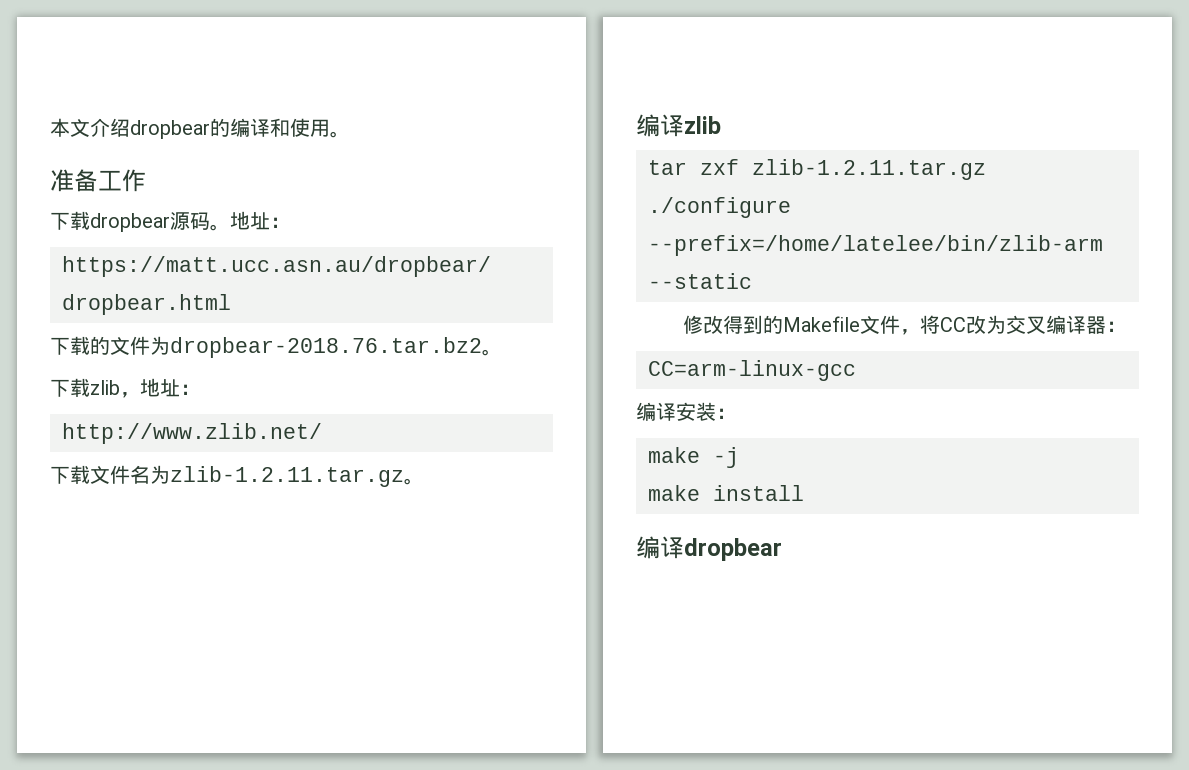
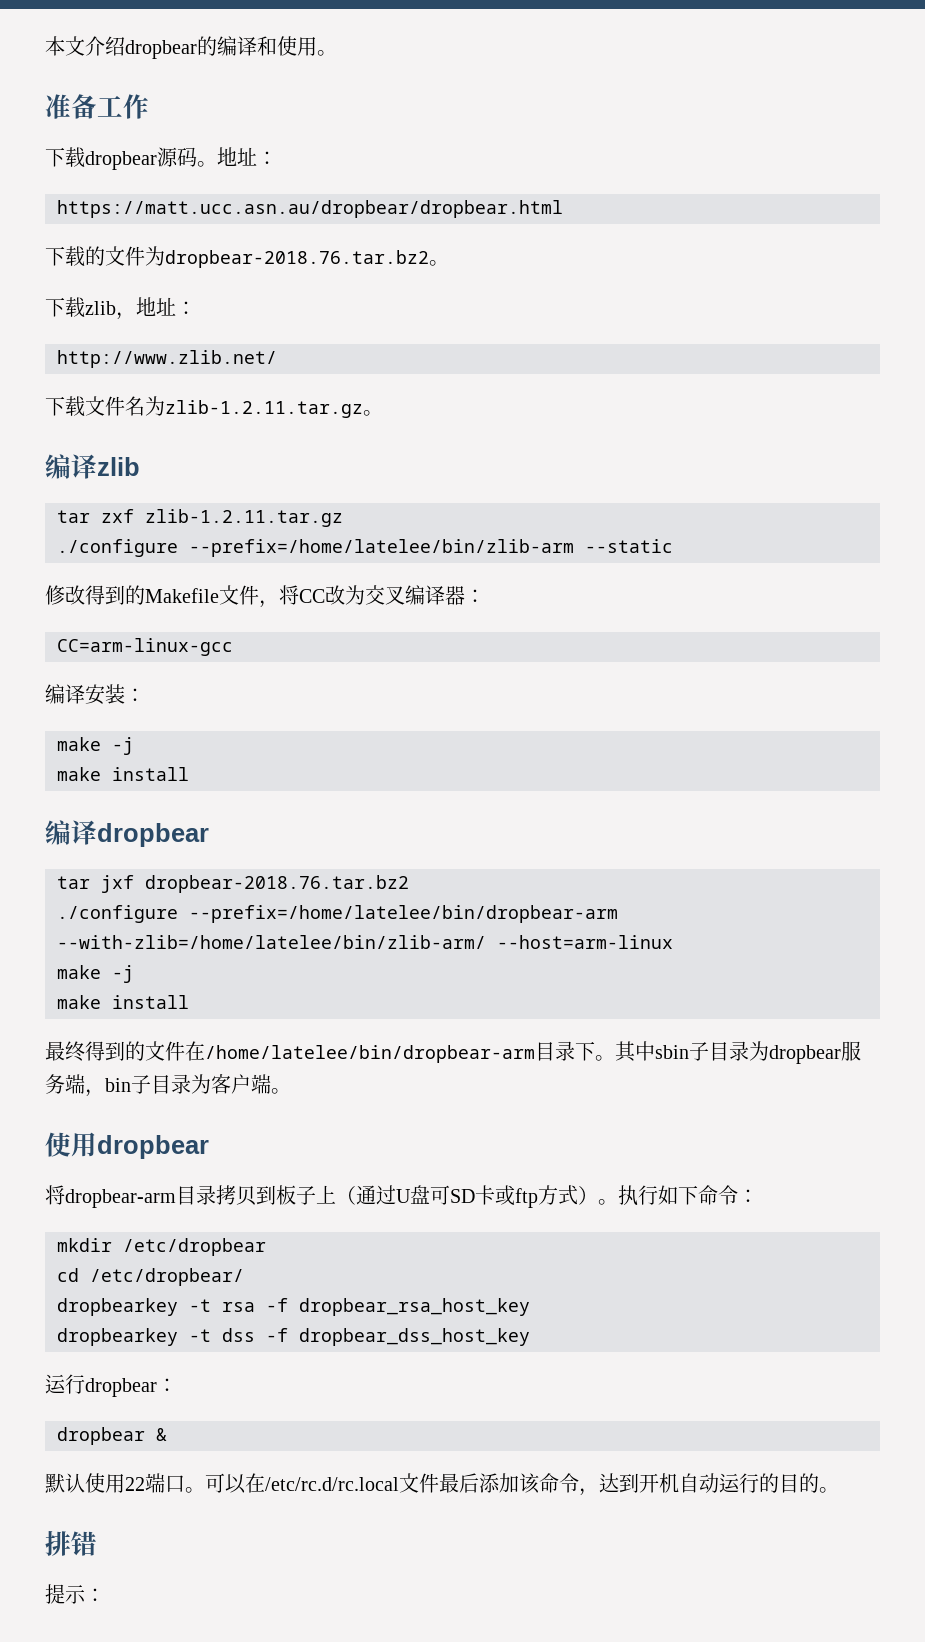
(782, 549) none -> [57,875,409,893] [57,905,618,923] [57,935,673,949] [57,965,134,983] [57,995,189,1009] [45,1041,861,1064] [45,1074,291,1097] [45,1132,209,1159] [45,1185,758,1208] [57,1238,266,1256] [57,1268,244,1286] [57,1298,530,1316] [57,1328,530,1346] [45,1374,177,1397] [57,1427,167,1445] [45,1473,839,1496] [45,1531,97,1556] [45,1584,105,1604] // tar jxf dropbear-2018.76.tar.bz2 // ./configure --prefix=/home/latelee/bin/dropbear-arm --with-zlib=/home/latelee/bin/zlib-arm/ --host=arm-linux // make -j // make install // 最终得到的文件在/home/latelee/bin/dropbear-arm目录下。其中sbin子目录为dropbear服务端，bin子目录为客户端。 // 使用dropbear // 将dropbear-arm目录拷贝到板子上（通过U盘可SD卡或ftp方式）。执行如下命令： // mkdir /etc/dropbear // cd /etc/dropbear/ // dropbearkey -t rsa -f dropbear_rsa_host_key // dropbearkey -t dss -f dropbear_dss_host_key // 运行dropbear： // dropbear & // 默认使用22端口。可以在/etc/rc.d/rc.local文件最后添加该命令，达到开机自动运行的目的。 // 排错 // 提示：

